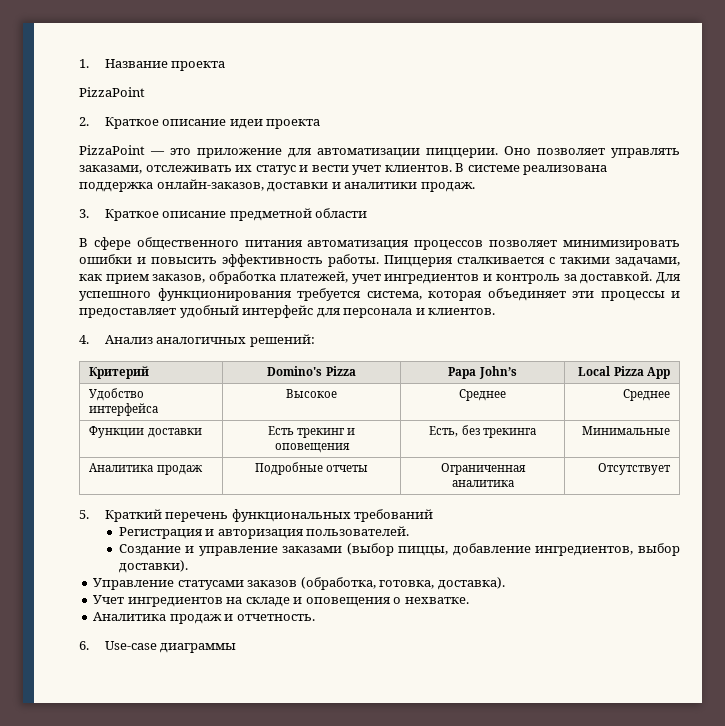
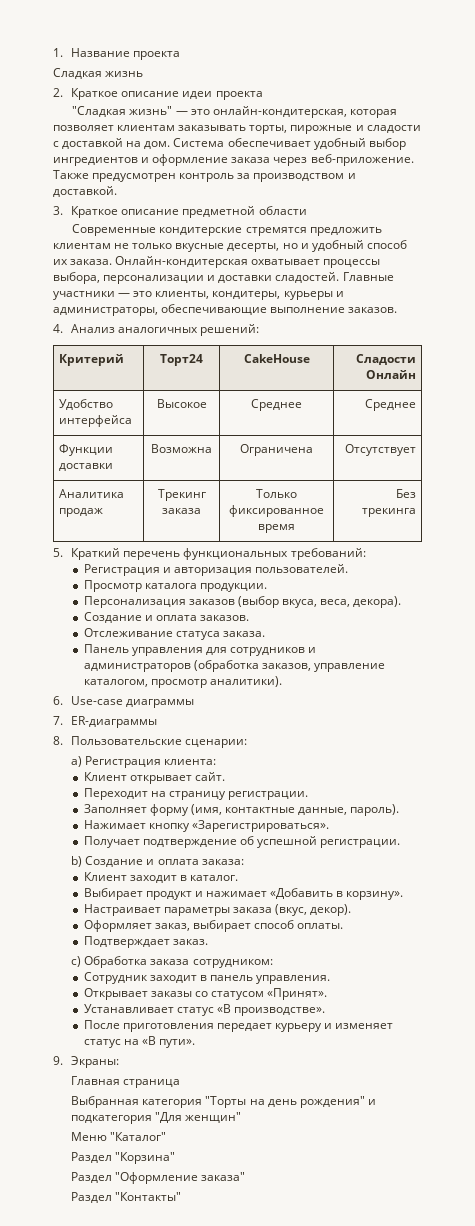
[79,87,145,97] PizzaPoint -> [53,68,144,79] Сладкая жизнь
[79,145,680,158] [79,163,608,175] [79,179,475,192] PizzaPoint — это приложение для автоматизации пиццерии. Оно позволяет управлять заказами, отслеживать их статус и вести учет клиентов. В системе реализована поддержка онлайн-заказов, доставки и аналитики продаж. -> [72,106,397,118] [53,125,421,134] [53,138,406,150] [53,154,414,166] [53,170,356,182] [53,186,117,197] "Сладкая жизнь" — это онлайн-кондитерская, которая позволяет клиентам заказывать торты, пирожные и сладости с доставкой на дом. Система обеспечивает удобный выбор ингредиентов и оформление заказа через веб-приложение. Также предусмотрен контроль за производством и доставкой.
[79,237,680,250] [79,254,680,267] [79,271,682,284] [79,288,680,301] [79,305,496,318] В сфере общественного питания автоматизация процессов позволяет минимизировать ошибки и повысить эффективность работы. Пиццерия сталкивается с такими задачами, как прием заказов, обработка платежей, учет ингредиентов и контроль за доставкой. Для успешного функционирования требуется система, которая объединяет эти процессы и предоставляет удобный интерфейс для персонала и клиентов. -> [72,224,382,236] [53,240,407,252] [53,256,381,268] [53,272,394,284] [53,291,344,300] [53,304,398,316] Современные кондитерские стремятся предложить клиентам не только вкусные десерты, но и удобный способ их заказа. Онлайн-кондитерская охватывает процессы выбора, персонализации и доставки сладостей. Главные участники — это клиенты, кондитеры, курьеры и администраторы, обеспечивающие выполнение заказов.
[267,366,356,376] [448,366,517,379] [578,366,670,379] Domino's Pizza | Papa John’s | Local Pizza App -> [160,354,203,366] [243,354,310,363] [355,354,416,365] [365,370,416,379] Торт24 | CakeHouse | Сладости Онлайн
[267,426,356,438] [274,443,350,453] [429,425,536,438] [581,426,670,435] [89,463,203,475] [254,462,369,475] [440,463,526,475] [451,480,514,487] [597,463,671,475] Есть трекинг и оповещения | Есть, без трекинга | Минимальные // Аналитика продаж | Подробные отчеты | Ограниченная аналитика | Отсутствует -> [151,444,212,453] [240,444,313,456] [344,444,416,456] [59,489,125,498] [59,508,104,517] [157,489,206,501] [162,508,201,514] [256,489,297,498] [229,505,324,517] [258,524,295,533] [395,489,416,498] [361,508,416,517] Возможна | Ограничена | Отсутствует // Аналитика продаж | Трекинг заказа | Только фиксированное время | Без трекинга
[354,509,434,522] требований -> [290,548,366,560] требований:
[118,543,680,556] [118,560,188,573] [93,577,505,590] [93,595,469,607] [93,612,315,624] [79,641,237,653] Создание и управление заказами (выбор пиццы, добавление ингредиентов, выбор доставки). // Управление статусами заказов (обработка, готовка, доставка). // Учет ингредиентов на складе и оповещения о нехватке. // Аналитика продаж и отчетность. // 6. Use-case диаграммы -> [83,580,268,592] [83,596,402,608] [83,612,250,623] [83,628,266,640] [83,644,317,656] [83,660,386,672] [83,676,283,688] [53,696,195,708] [53,716,158,728] [53,736,248,748] [71,756,217,768] [83,772,226,784] [83,788,309,800] [83,804,400,816] [83,820,330,832] [83,836,401,848] [71,856,244,867] [83,872,239,883] [83,888,404,900] [83,904,352,916] [83,920,344,932] [83,936,208,948] [71,956,273,968] [83,972,331,984] [83,988,328,1000] [83,1004,326,1016] [83,1020,394,1032] [83,1036,196,1048] [53,1056,120,1068] [71,1076,181,1088] [71,1096,376,1108] [71,1112,242,1124] [71,1132,167,1141] [71,1152,176,1164] [71,1172,246,1184] [71,1192,182,1203] Просмотр каталога продукции. // Персонализация заказов (выбор вкуса, веса, декора). // Создание и оплата заказов. // Отслеживание статуса заказа. // Панель управления для сотрудников и администраторов (обработка заказов, управление каталогом, просмотр аналитики). // 6. Use-case диаграммы // 7. ER-диаграммы // 8. Пользовательские сценарии: // a) Регистрация клиента: // Клиент открывает сайт. // Переходит на страницу регистрации. // Заполняет форму (имя, контактные данные, пароль). // Нажимает кнопку «Зарегистрироваться». // Получает подтверждение об успешной регистрации. // b) Создание и оплата заказа: // Клиент заходит в каталог. // Выбирает продукт и нажимает «Добавить в корзину». // Настраивает параметры заказа (вкус, декор). // Оформляет заказ, выбирает способ оплаты. // Подтверждает заказ. // c) Обработка заказа сотрудником: // Сотрудник заходит в панель управления. // Открывает заказы со статусом «Принят». // Устанавливает статус «В производстве». // После приготовления передает курьеру и изменяет статус на «В пути». // 9. Экраны: // Главная страница // Выбранная категория "Торты на день рождения" и подкатегория "Для женщин" // Меню "Каталог" // Раздел "Корзина" // Раздел "Оформление заказа" // Раздел "Контакты"

